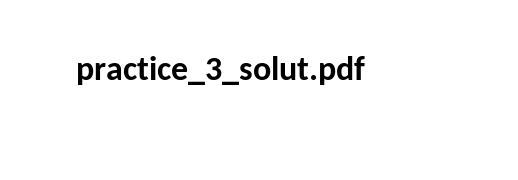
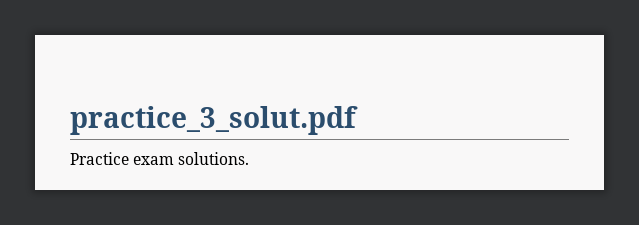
(365, 70) none -> [70,152,250,165] // Practice exam solutions.

